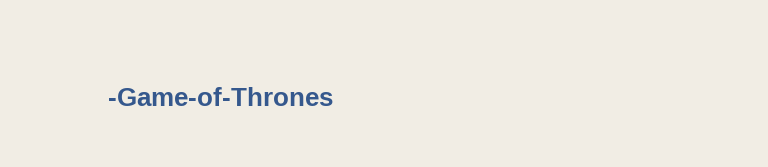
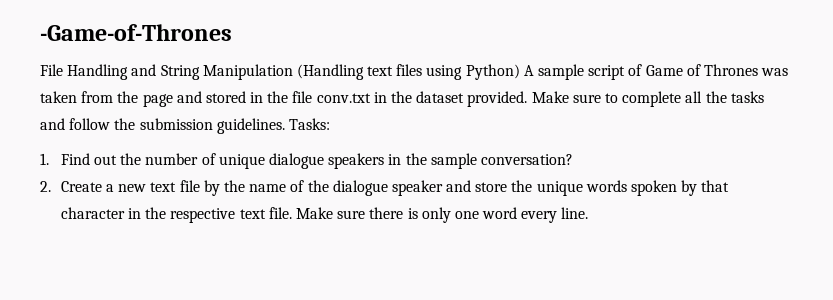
(333, 96) none -> [40,64,789,80] [40,91,764,107] [40,118,330,134] [40,153,573,169] [40,180,730,196] [60,207,589,223] // File Handling and String Manipulation (Handling text files using Python) A sample script of Game of Thrones was taken from the page and stored in the file conv.txt in the dataset provided. Make sure to complete all the tasks and follow the submission guidelines. Tasks: // 1. Find out the number of unique dialogue speakers in the sample conversation? // 2. Create a new text file by the name of the dialogue speaker and store the unique words spoken by that character in the respective text file. Make sure there is only one word every line.

